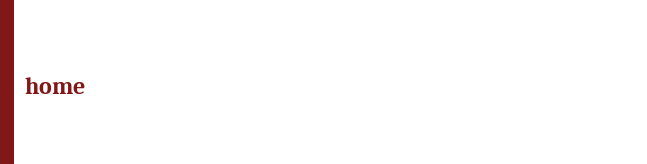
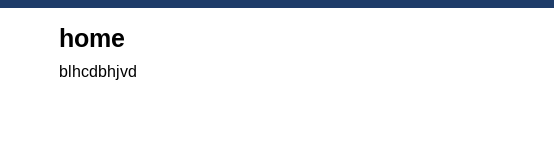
(85, 85) none -> [59,65,137,80] // blhcdbhjvd

